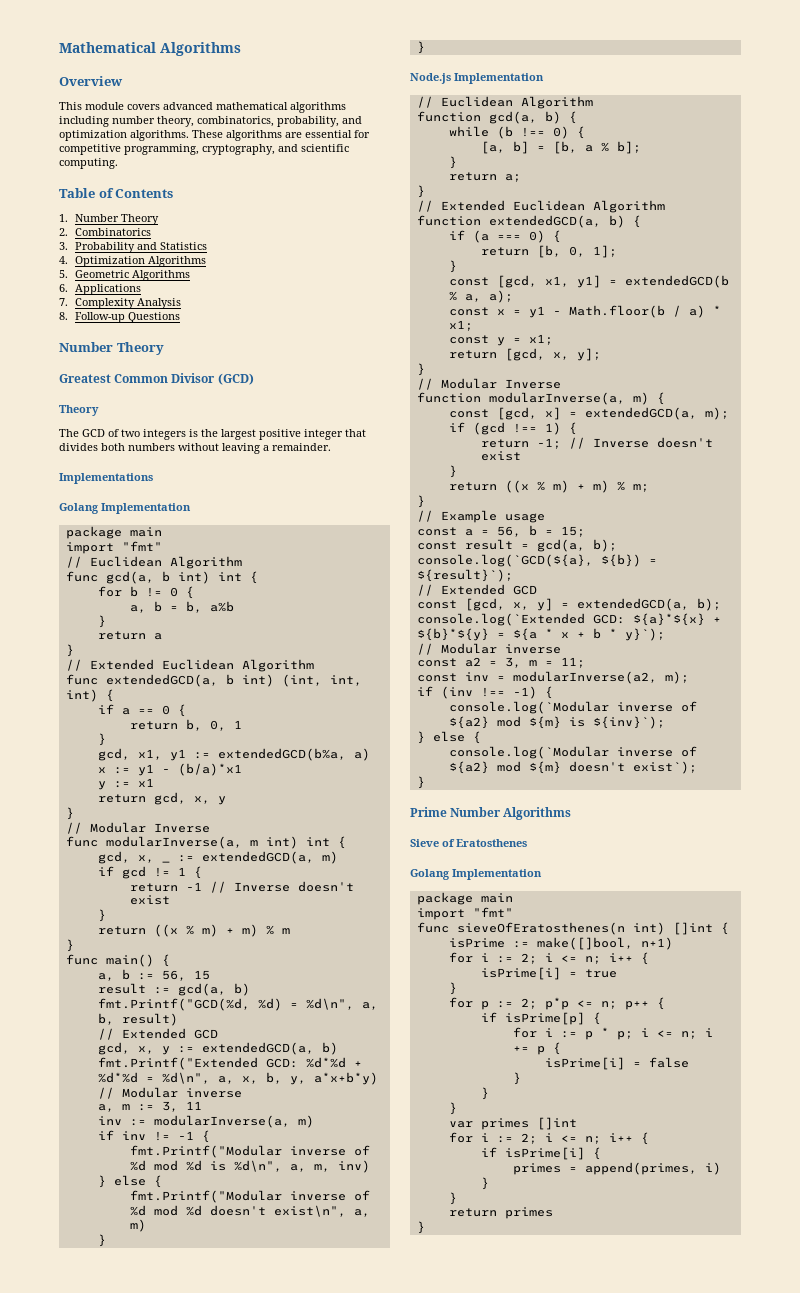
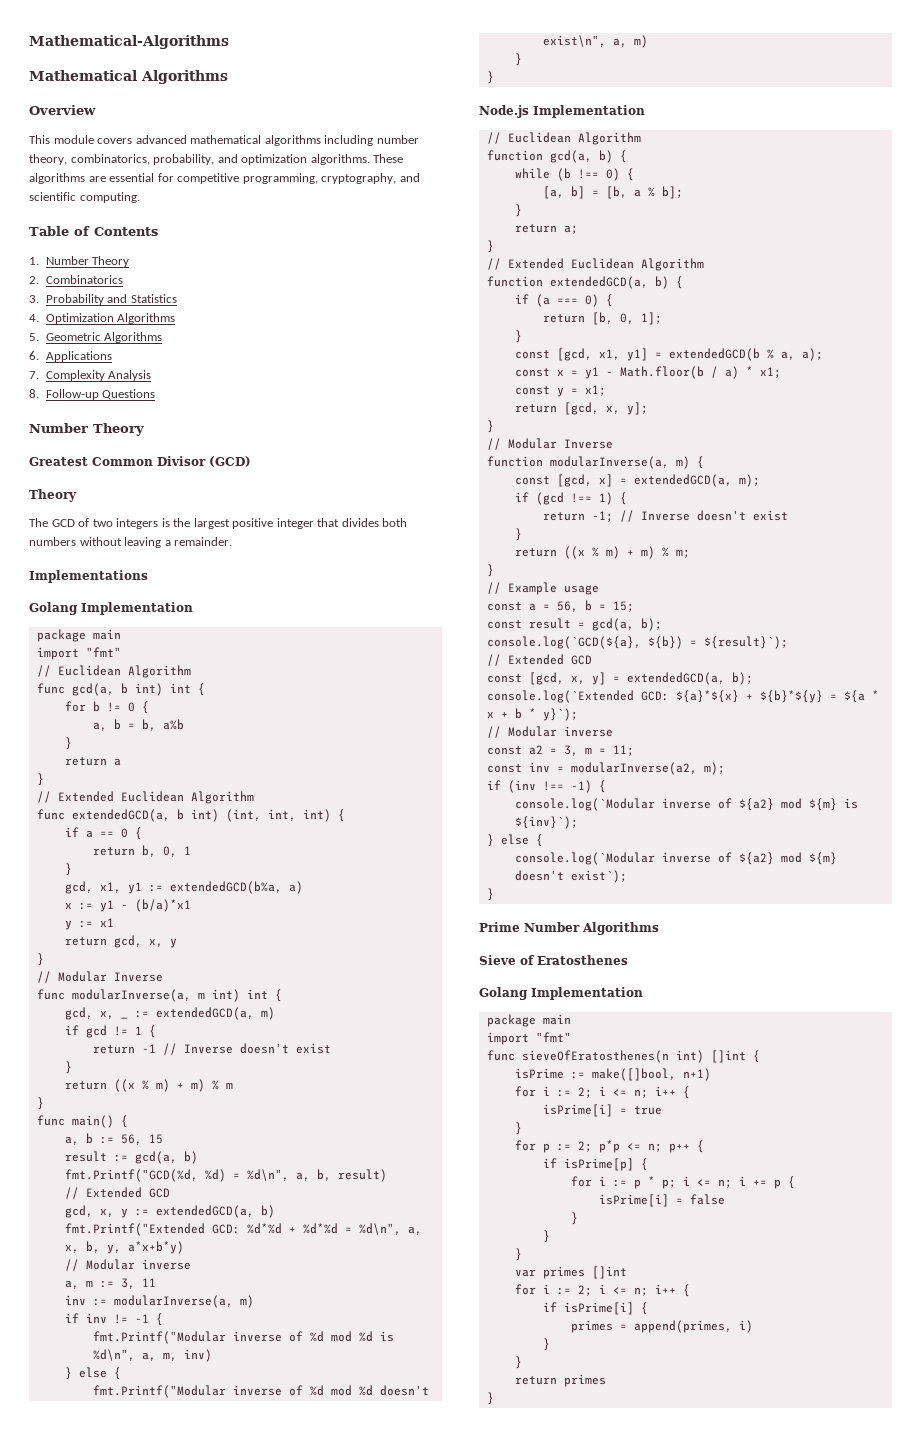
(59, 47) none -> [29,35,229,49] Mathematical-Algorithms //

